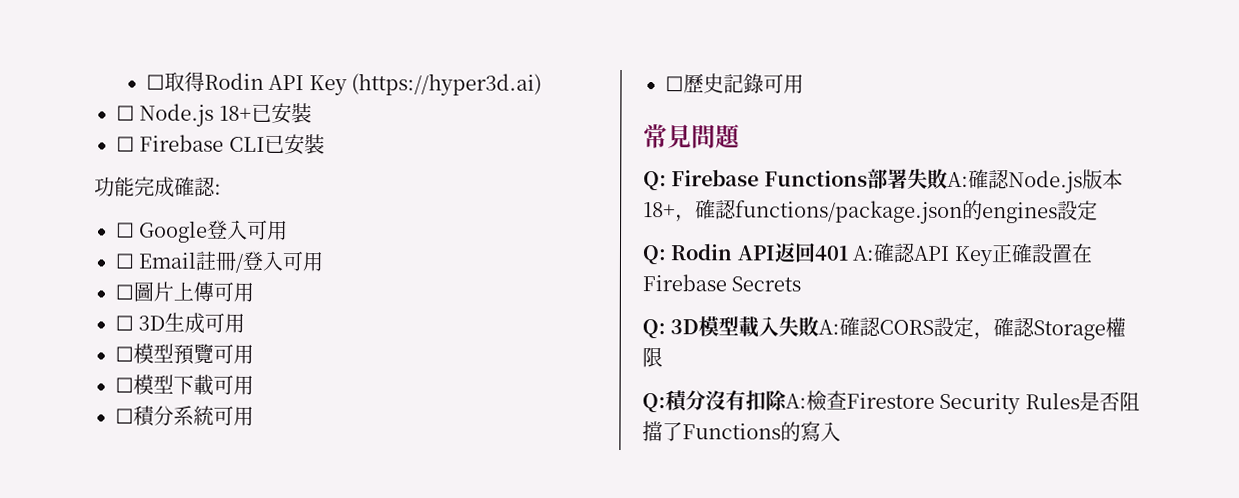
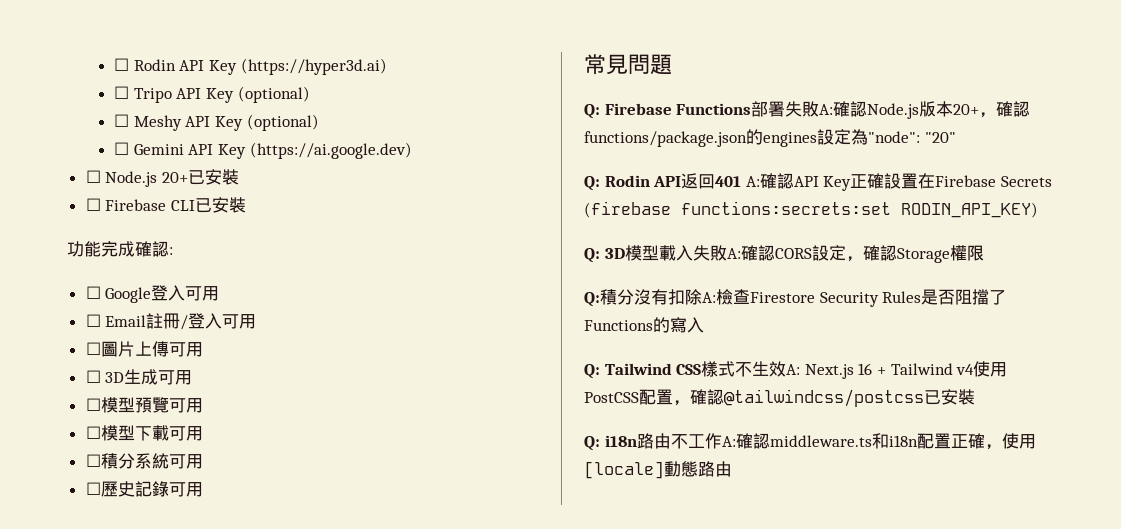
[146,71,206,92] ☐取得 -> [114,58,130,71] ☐
(543, 84) none -> [114,86,310,103] [114,114,319,131] [114,142,412,159] // ☐ Tripo API Key (optional) // ☐ Meshy API Key (optional) // ☐ Gemini API Key (https://ai.google.dev)
[218,105,252,121] 18+ -> [161,172,188,183] 20+
[643,202,676,218] 18+ -> [953,104,980,115] 20+
(1098, 210) none -> [851,129,956,145] 為"node": "20"
(802, 284) none -> [584,201,1038,218] (firebase functions:secrets:set RODIN_API_KEY)
(841, 431) none -> [584,361,1008,379] [584,389,975,407] [584,433,1036,451] [584,461,732,479] // Q: Tailwind CSS樣式不生效A: Next.js 16 + Tailwind v4使用PostCSS配置，確認@tailwindcss/postcss已安裝 // Q: i18n路由不工作A:確認middleware.ts和i18n配置正確，使用[locale]動態路由

